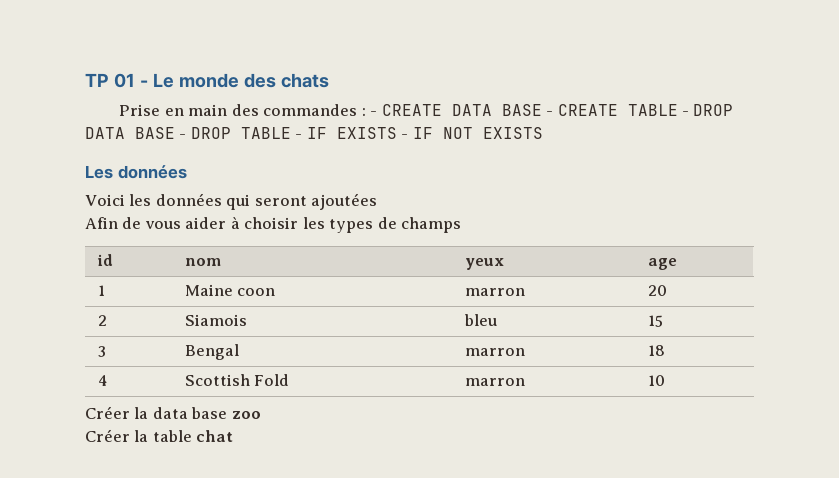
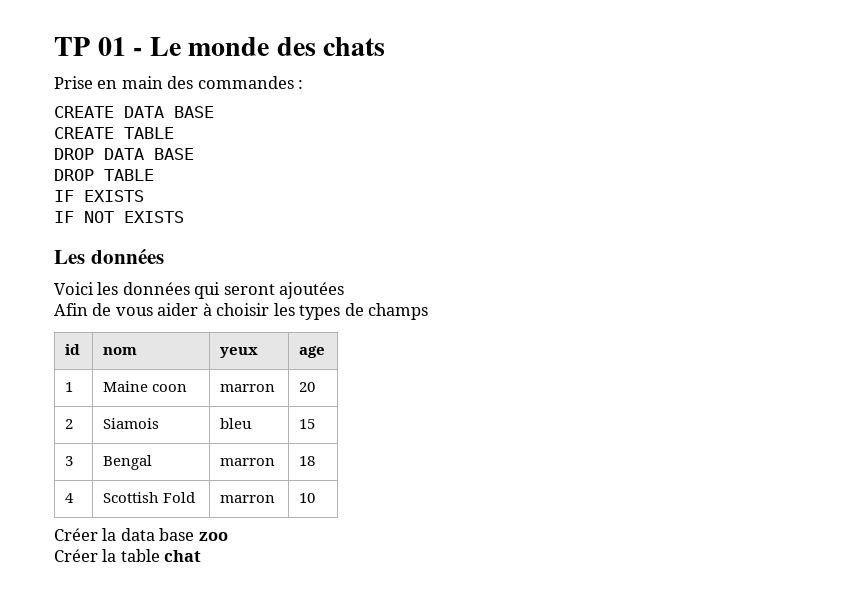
[370,111,378,116] - -> (304, 84) //
[546,111,554,116] - -> (214, 112) //
[681,111,689,116] - -> (174, 133) //
[179,134,187,139] - -> (194, 154) //
[295,134,303,139] - -> (154, 175) //
[401,134,409,139] - -> (144, 196) //

